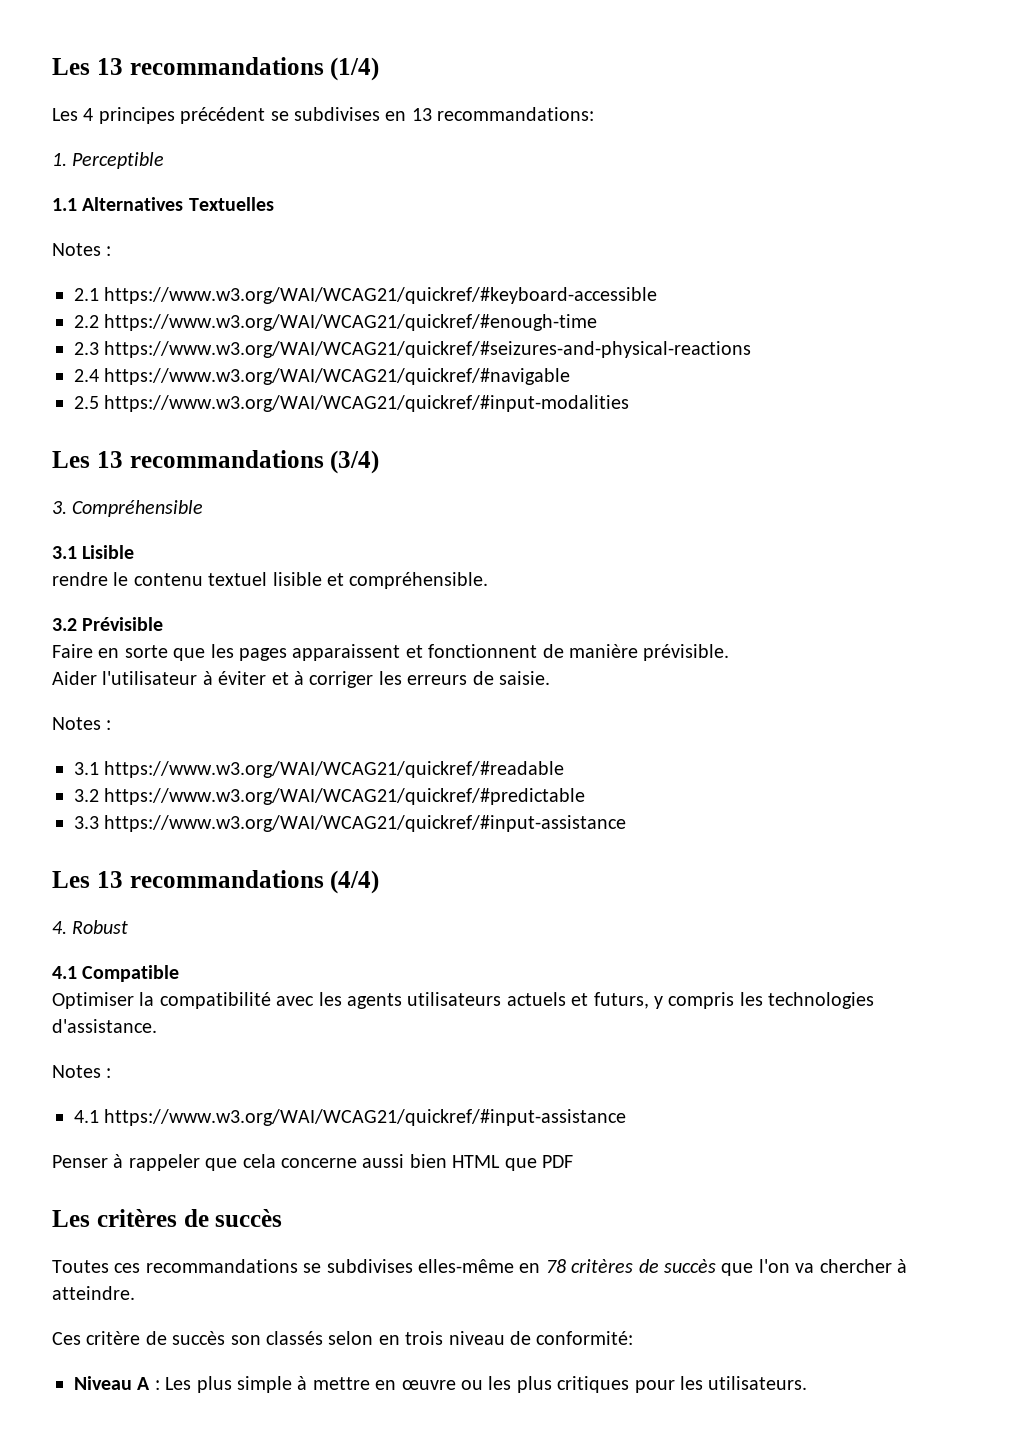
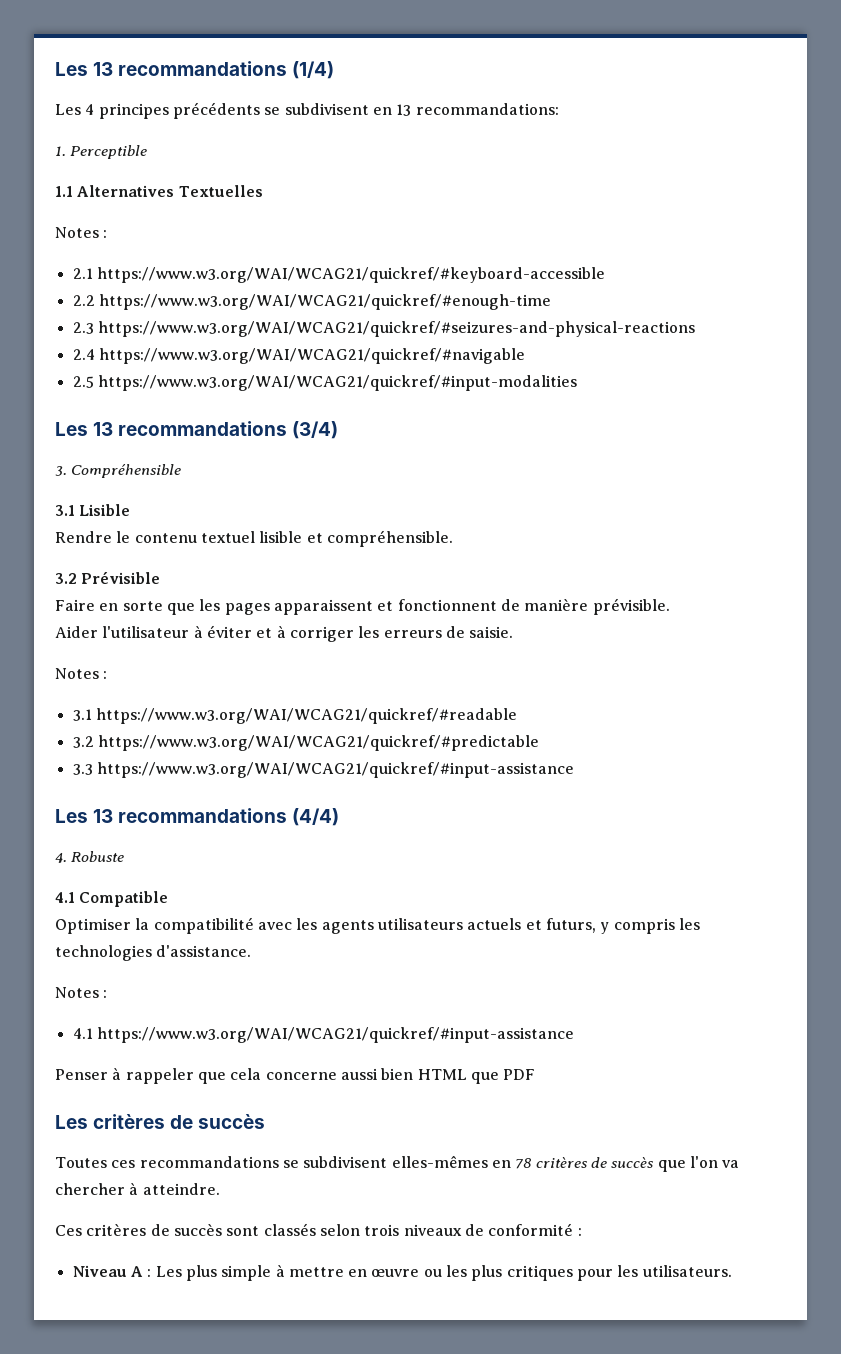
[180,107,380,124] précédent se subdivises -> [172,102,369,119] précédents se subdivisent
[52,572,108,586] rendre -> [55,531,112,543] Rendre
[72,920,129,934] Robust -> [71,851,125,862] Robuste
[326,1259,514,1273] subdivises elles-même -> [303,1155,488,1168] subdivisent elles-mêmes
[86,1331,261,1345] critère de succès son -> [86,1224,260,1236] critères de succès sont
[378,1331,634,1345] en trois niveau de conformité: -> [364,1223,582,1236] trois niveaux de conformité :

